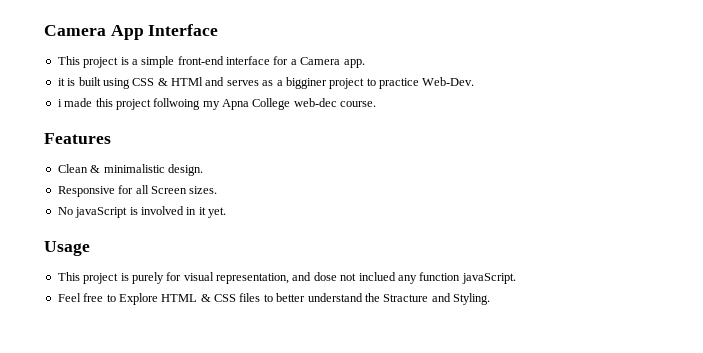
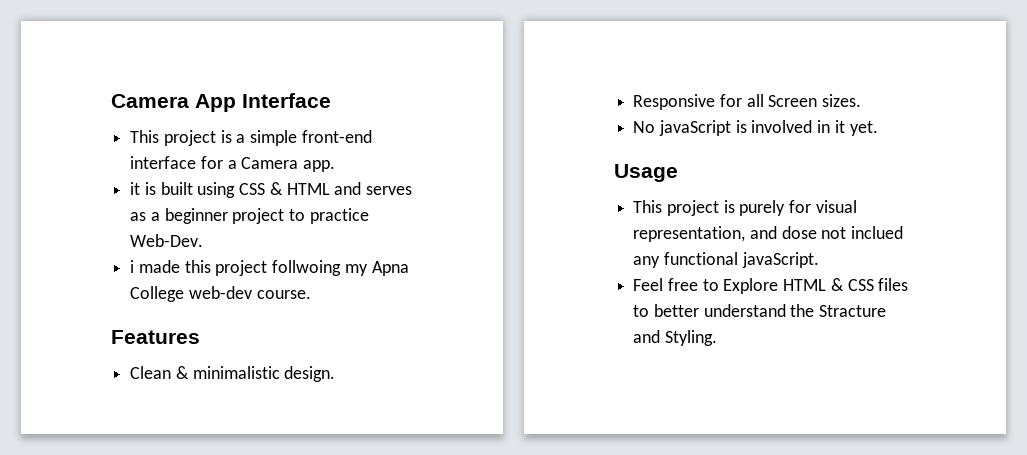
[171,77,203,86] HTMl -> [286,183,330,195] HTML
[285,77,327,89] bigginer -> [164,208,228,224] beginner
[293,98,337,107] web-dec -> [188,286,252,299] web-dev
[419,272,461,281] function -> [663,252,738,265] functional

